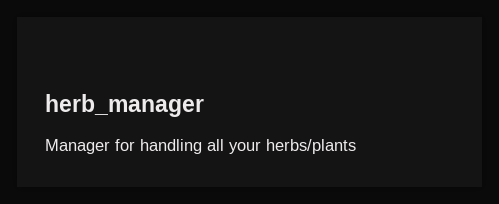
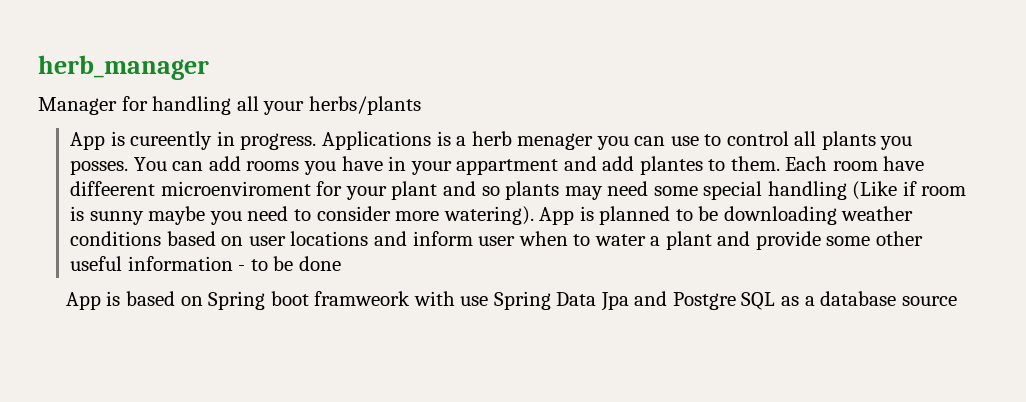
(356, 146) none -> [70,131,913,150] [70,156,925,175] [70,181,967,200] [70,206,914,225] [70,231,923,250] [70,256,341,271] [65,291,957,311] // App is cureently in progress. Applications is a herb menager you can use to control all plants you posses. You can add rooms you have in your appartment and add plantes to them. Each room have diffeerent microenviroment for your plant and so plants may need some special handling (Like if room is sunny maybe you need to consider more watering). App is planned to be downloading weather conditions based on user locations and inform user when to water a plant and provide some other useful information - to be done // App is based on Spring boot framweork with use Spring Data Jpa and Postgre SQL as a database source

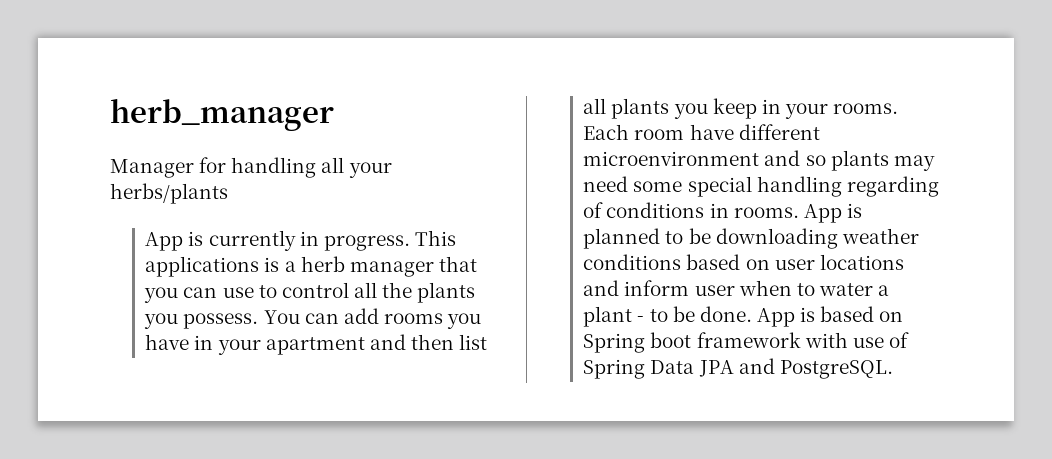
[130,131,213,150] cureently -> [208,230,296,251] currently
[321,131,431,150] Applications -> [414,230,456,246] [145,256,260,277] This applications
[517,133,594,150] menager -> [349,256,477,277] manager that
[821,131,913,150] [70,160,129,175] plants you posses. -> [382,282,476,303] [144,313,259,329] the plants you possess.
[456,156,925,175] [70,181,438,200] appartment and add plantes to them. Each room have diffeerent microenviroment for your plant -> [265,334,488,355] [583,98,899,119] [583,124,820,140] [583,151,760,166] apartment and then list all plants you keep in your rooms. Each room have different microenvironment
[852,181,967,200] [70,206,534,225] (Like if room is sunny maybe you need to consider more watering). -> [846,176,939,197] [583,202,799,218] regarding of conditions in rooms.
[717,231,923,250] [70,256,233,271] and provide some other useful information -> (633, 316) none
[298,256,341,271] done // -> [699,306,752,322] done.
[314,291,411,306] framweork -> [696,332,801,348] framework
(489, 301) none -> [888,332,909,348] of
[600,291,957,311] Jpa and Postgre SQL as a database source -> [698,358,893,379] JPA and PostgreSQL.

